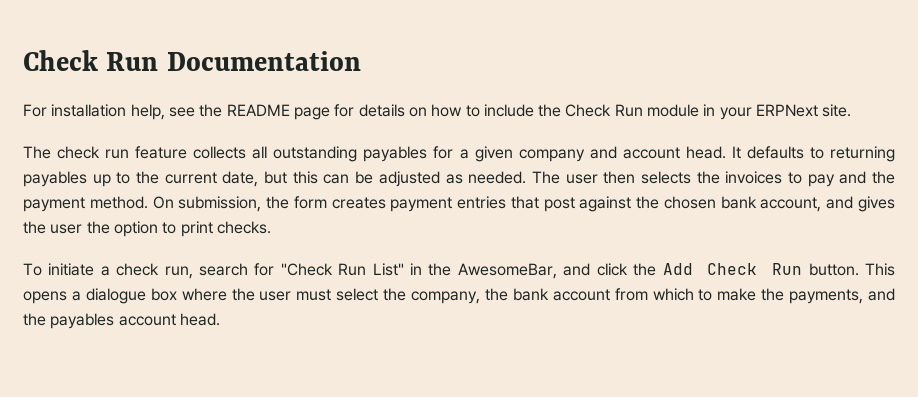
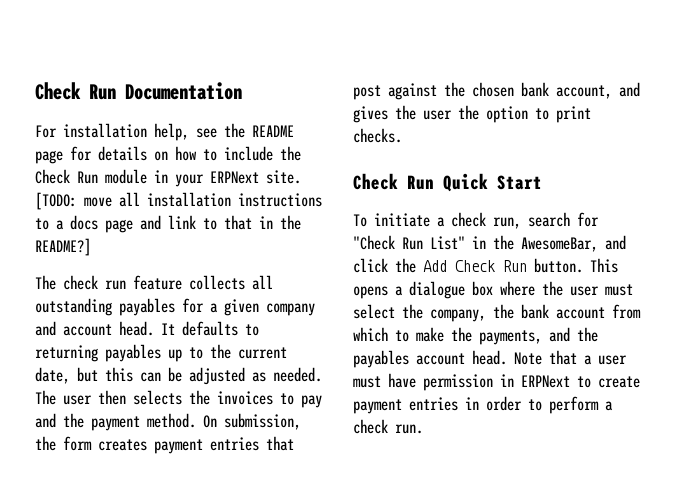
(852, 110) none -> [35,192,322,210] [35,215,301,233] [35,238,91,256] [TODO: move all installation instructions to a docs page and link to that in the README?]
(271, 227) none -> [353,173,542,192] // Check Run Quick Start
(220, 319) none -> [514,350,627,365] [353,373,640,391] [353,396,613,414] [353,419,423,434] Note that a user must have permission in ERPNext to create payment entries in order to perform a check run.

